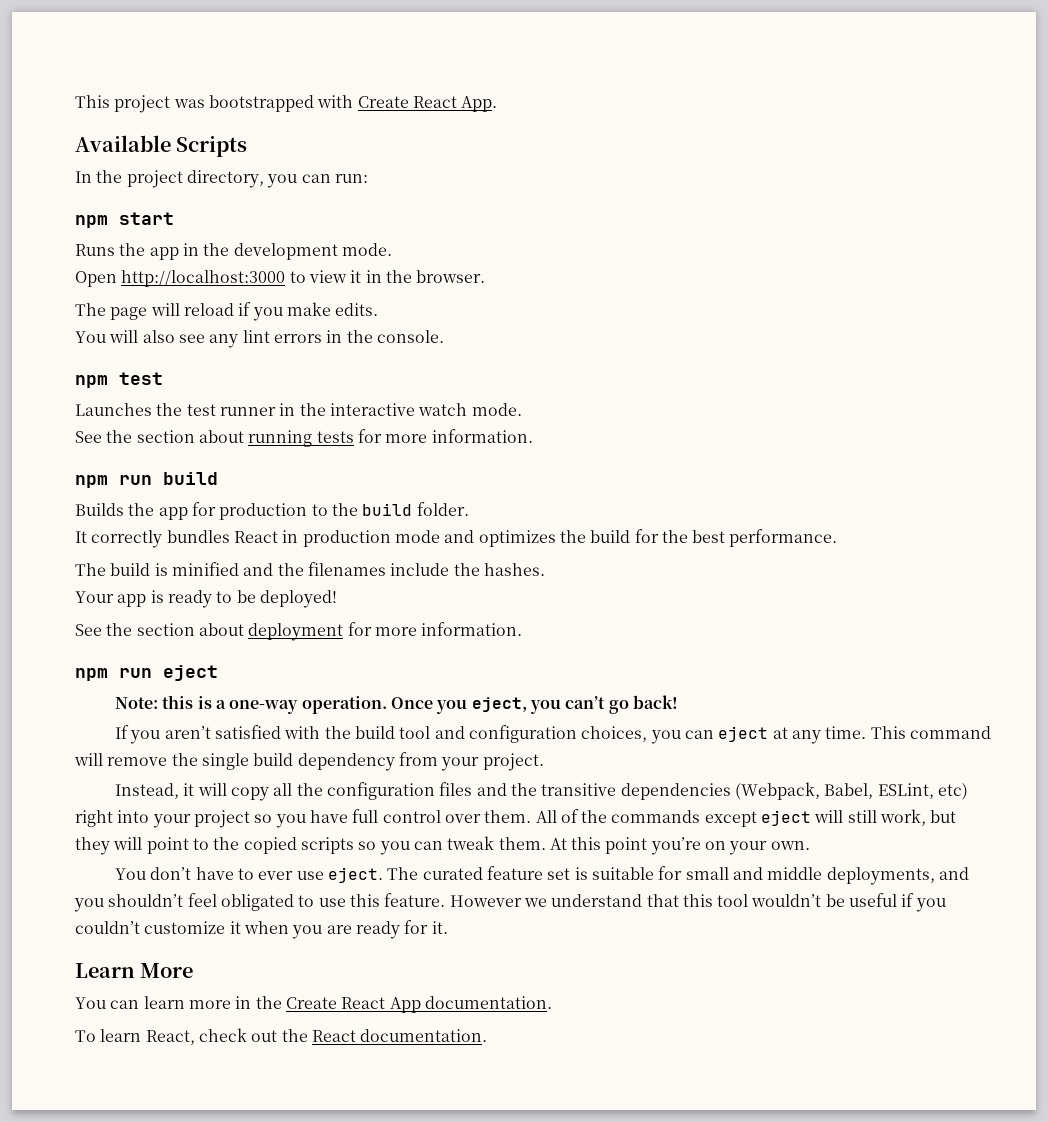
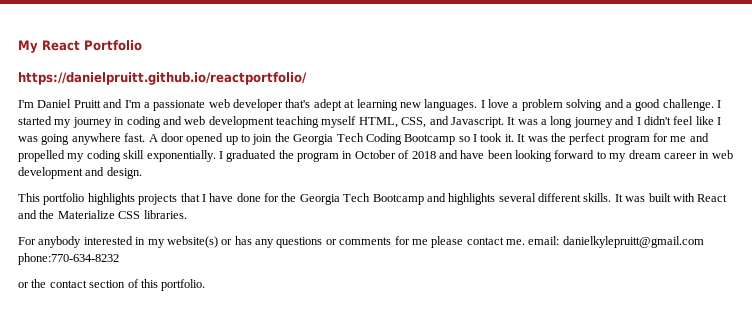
[75,95,498,113] [75,135,248,157] [75,170,368,188] [75,212,174,228] [75,243,392,260] [75,270,486,287] [75,302,379,321] [75,330,444,348] [75,372,163,388] [75,403,522,416] [75,429,533,447] [75,472,218,488] [75,502,469,520] [75,529,838,548] [75,562,545,576] [75,590,337,608] [75,622,523,641] [75,665,218,681] [115,695,678,714] [115,725,991,744] [74,752,544,771] [115,782,968,801] [75,809,957,828] [75,836,810,855] [115,866,969,885] [74,893,946,912] [75,920,448,939] [75,963,194,978] [75,996,552,1013] [75,1028,488,1045] This project was bootstrapped with Create React App. // Available Scripts // In the project directory, you can run: // npm start // Runs the app in the development mode. // Open http://localhost:3000 to view it in the browser. // The page will reload if you make edits. // You will also see any lint errors in the console. // npm test // Launches the test runner in the interactive watch mode. // See the section about running tests for more information. // npm run build // Builds the app for production to the build folder. // It correctly bundles React in production mode and optimizes the build for the best performance. // The build is minified and the filenames include the hashes. // Your app is ready to be deployed! // See the section about deployment for more information. // npm run eject // Note: this is a one-way operation. Once you eject, you can’t go back! // If you aren’t satisfied with the build tool and configuration choices, you can eject at any time. This command will remove the single build dependency from your project. // Instead, it will copy all the configuration files and the transitive dependencies (Webpack, Babel, ESLint, etc) right into your project so you have full control over them. All of the commands except eject will still work, but they will point to the copied scripts so you can tweak them. At this point you’re on your own. // You don’t have to ever use eject. The curated feature set is suitable for small and middle deployments, and you shouldn’t feel obligated to use this feature. However we understand that this tool wouldn’t be useful if you couldn’t customize it when you are ready for it. // Learn More // You can learn more in the Create React App documentation. // To learn React, check out the React documentation. -> [18,40,142,53] [18,72,307,85] [18,99,721,111] [18,116,721,128] [18,133,709,145] [18,150,733,162] [18,167,142,179] [18,193,728,205] [18,210,187,219] [18,236,704,248] [18,253,119,265] [18,279,206,291] My React Portfolio // https://danielpruitt.github.io/reactportfolio/ // I'm Daniel Pruitt and I'm a passionate web developer that's adept at learning new languages. I love a problem solving and a good challenge. I started my journey in coding and web development teaching myself HTML, CSS, and Javascript. It was a long journey and I didn't feel like I was going anywhere fast. A door opened up to join the Georgia Tech Coding Bootcamp so I took it. It was the perfect program for me and propelled my coding skill exponentially. I graduated the program in October of 2018 and have been looking forward to my dream career in web development and design. // This portfolio highlights projects that I have done for the Georgia Tech Bootcamp and highlights several different skills. It was built with React and the Materialize CSS libraries. // For anybody interested in my website(s) or has any questions or comments for me please contact me. email: danielkylepruitt@gmail.com phone:770-634-8232 // or the contact section of this portfolio.

